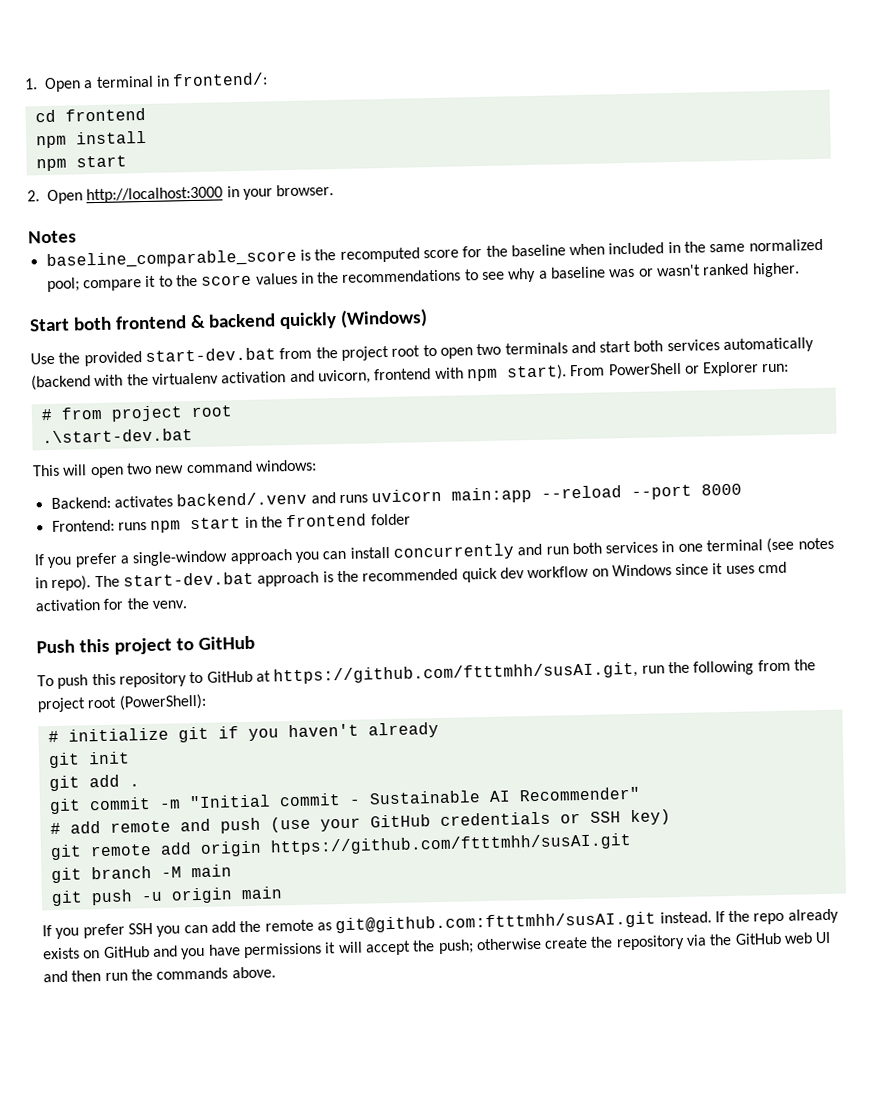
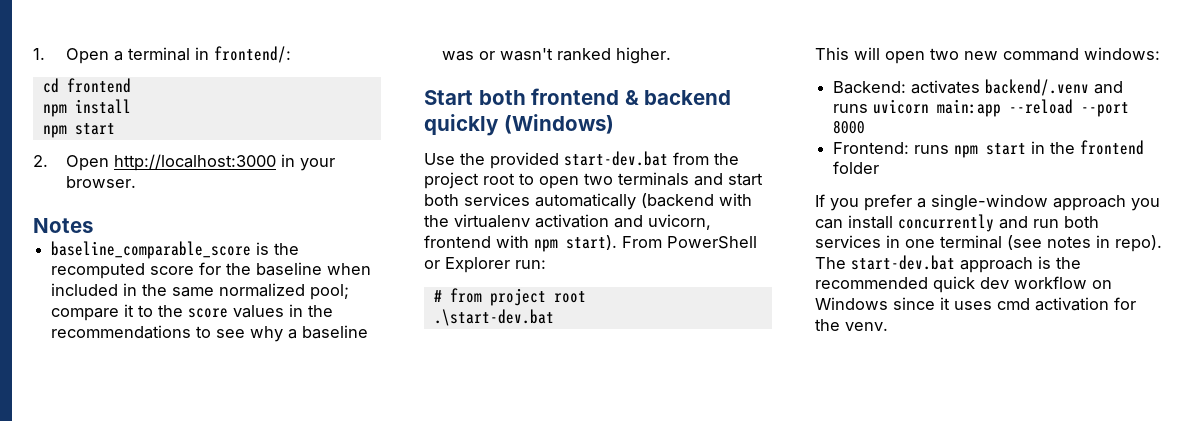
[36,635,255,655] [37,659,816,689] [37,693,207,713] [47,722,439,743] [47,751,130,769] [48,774,140,792] [48,786,641,815] [49,809,671,835] [49,833,632,861] [50,864,232,884] [50,886,283,907] [42,908,839,939] [42,931,832,960] [43,966,276,983] // Push this project to GitHub // To push this repository to GitHub at https://github.com/ftttmhh/susAI.git, run the following from the project root (PowerShell): // # initialize git if you haven't already // git init // git add . // git commit -m "Initial commit - Sustainable AI Recommender" // # add remote and push (use your GitHub credentials or SSH key) // git remote add origin https://github.com/ftttmhh/susAI.git // git branch -M main // git push -u origin main // If you prefer SSH you can add the remote as git@github.com:ftttmhh/susAI.git instead. If the repo already exists on GitHub and you have permissions it will accept the push; otherwise create the repository via the GitHub web UI and then run the commands above. -> (888, 326) none

